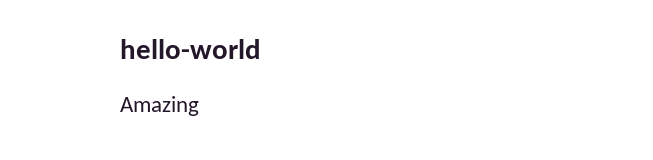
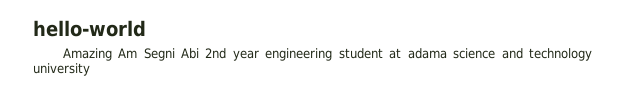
(199, 106) none -> [118,48,592,61] [33,63,90,76] Am Segni Abi 2nd year engineering student at adama science and technology university

